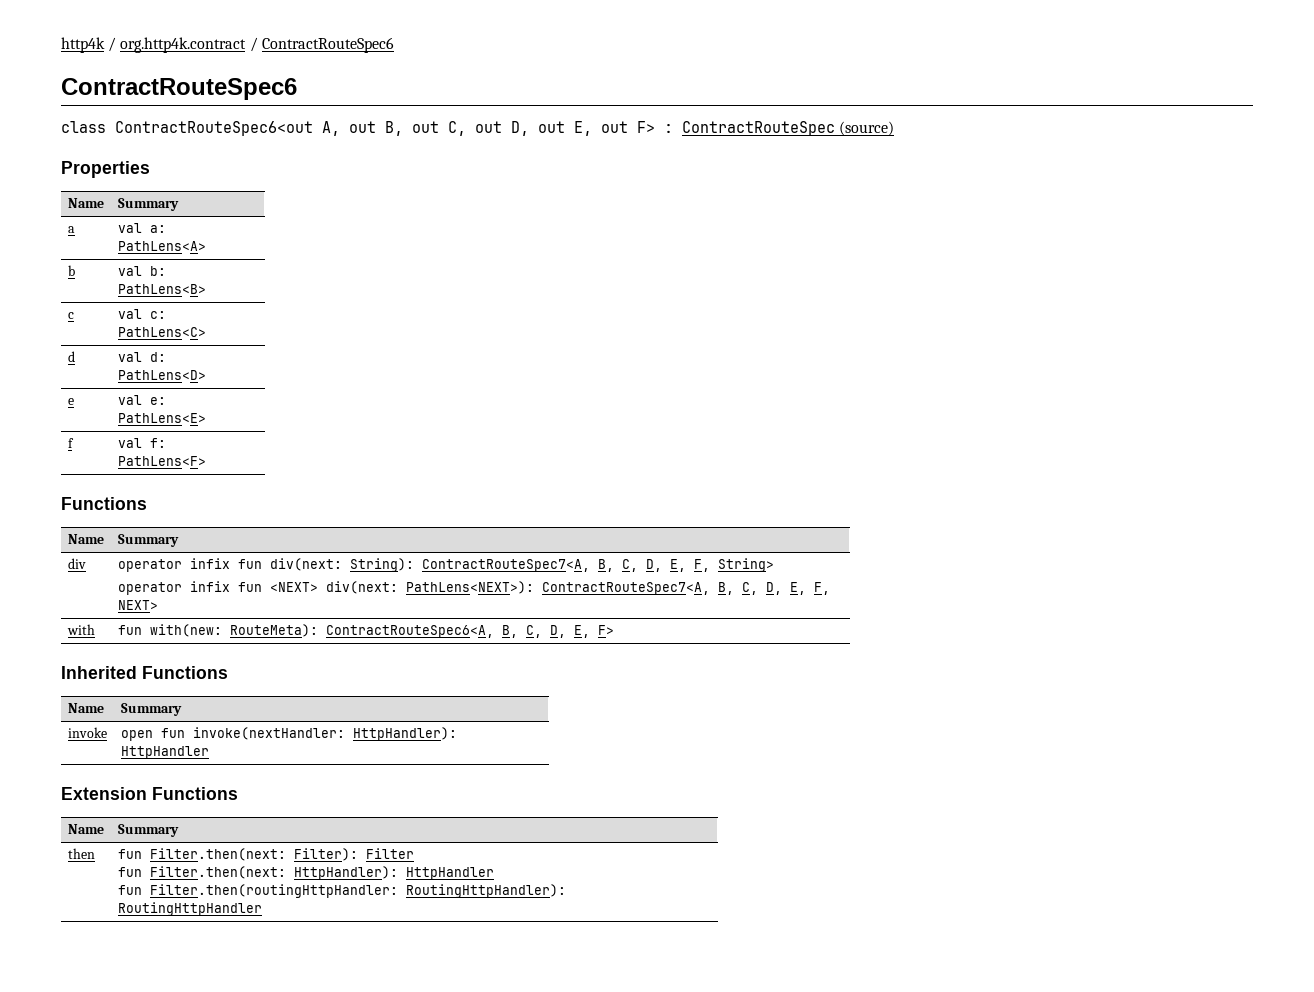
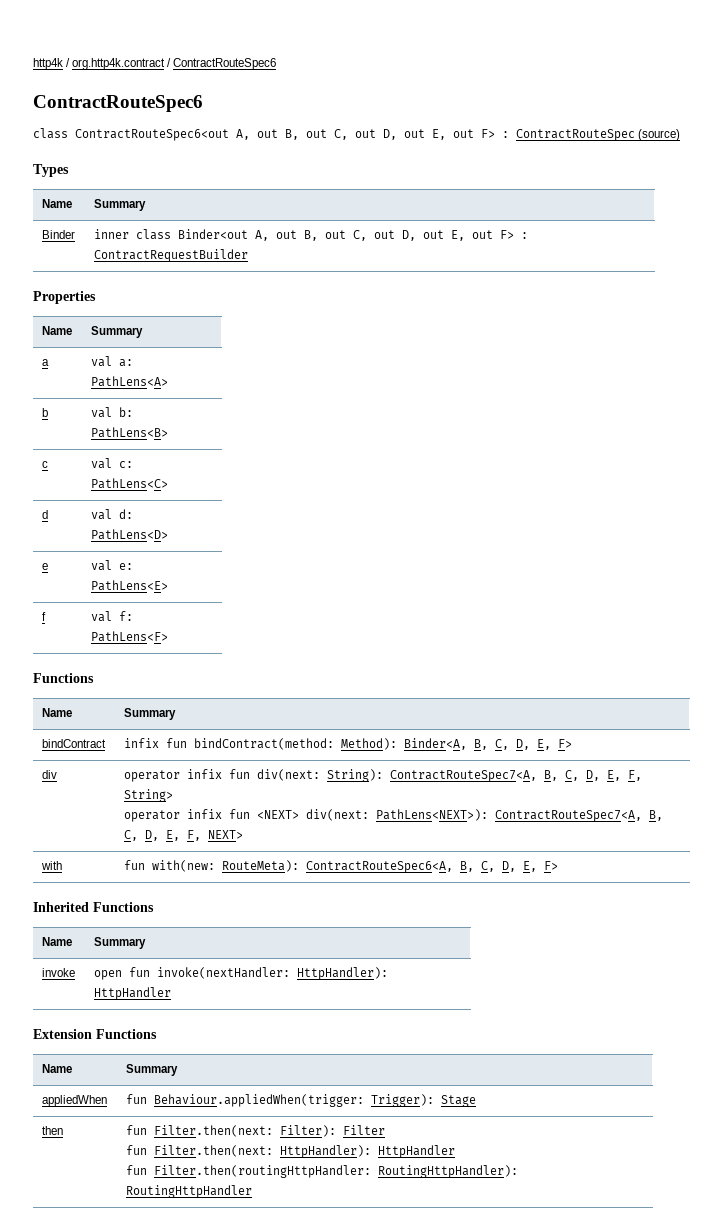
(895, 128) none -> [33,164,69,177] [42,199,73,208] [94,199,147,211] [42,230,76,239] [94,229,529,241] [94,249,249,262] // Types // Name | Summary // Binder | inner class Binder<out A, out B, out C, out D, out E, out F> : ContractRequestBuilder
(179, 540) none -> [42,739,107,748] [124,738,573,750] // bindContract | infix fun bindContract(method: Method): Binder<A, B, C, D, E, F>
(179, 830) none -> [42,1095,108,1107] [126,1094,477,1107] // appliedWhen | fun Behaviour.appliedWhen(trigger: Trigger): Stage

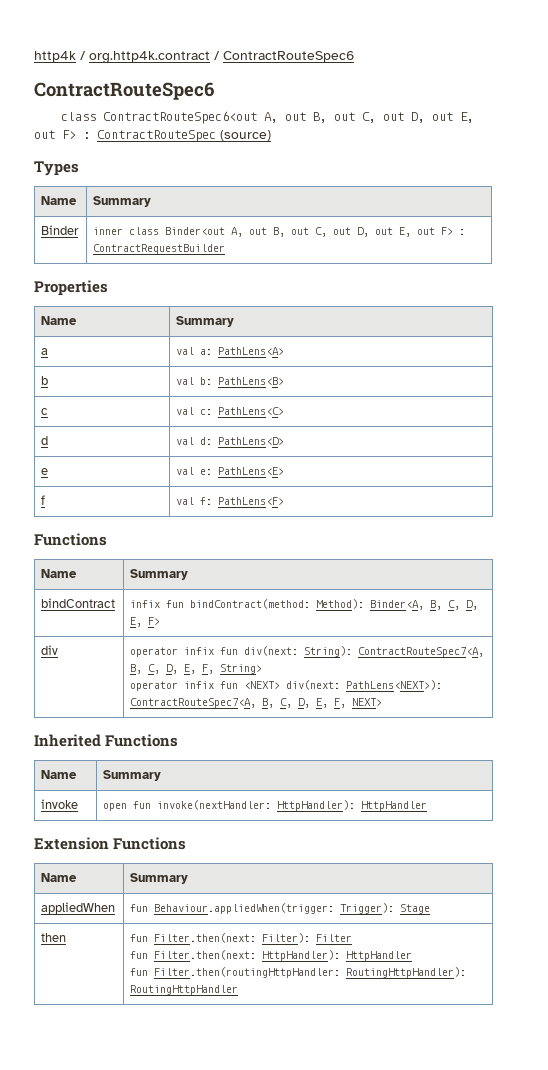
[41,861,63,870] [124,860,559,873] // with | fun with(new: RouteMeta): ContractRouteSpec6<A, B, C, D, E, F> -> (383, 702) none

